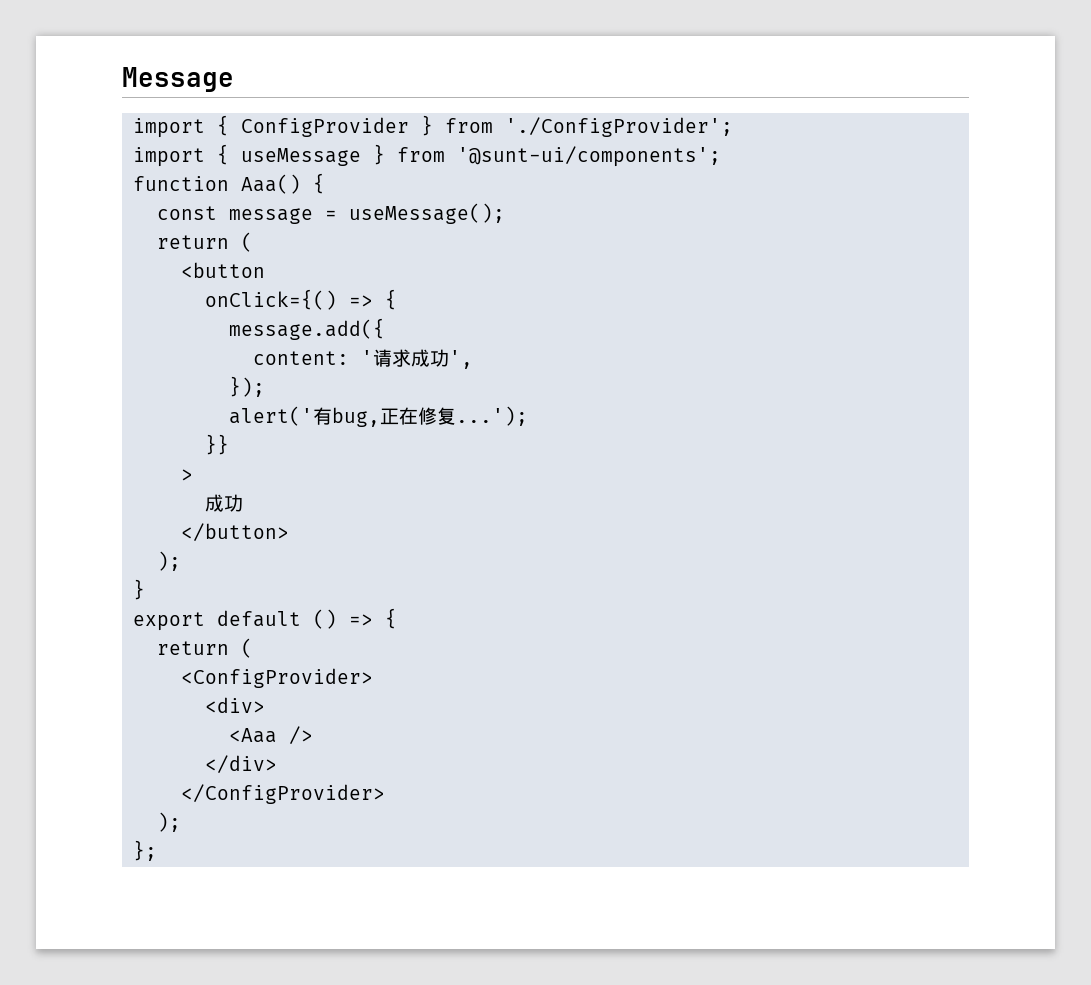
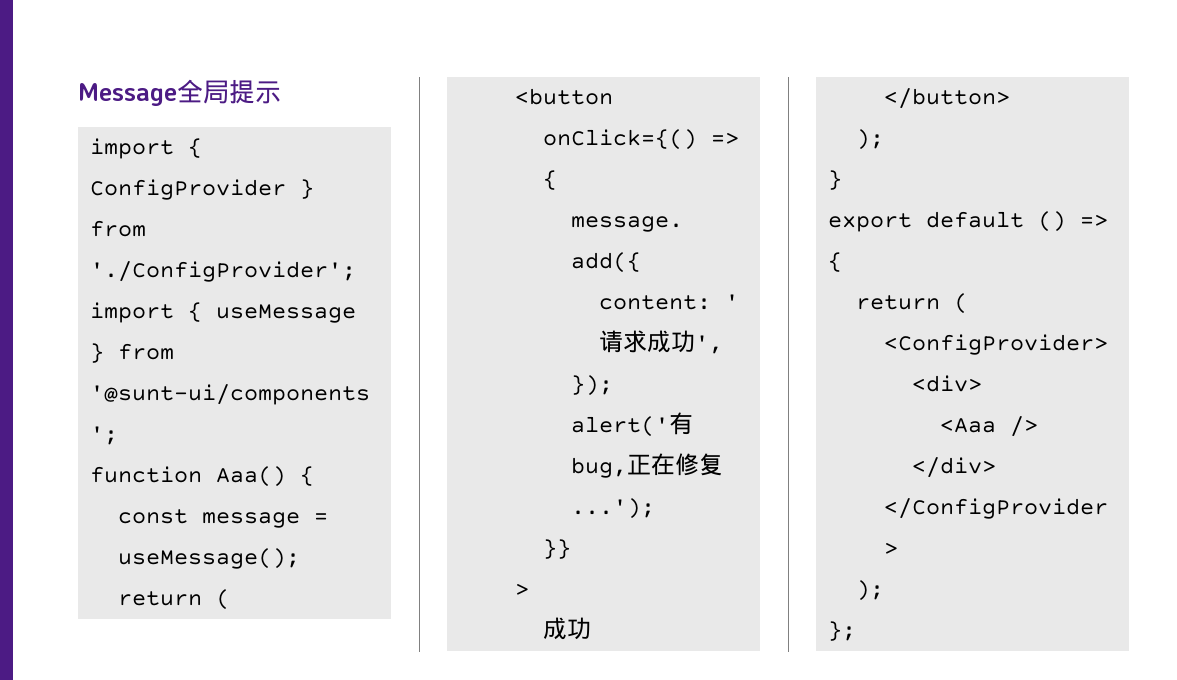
(234, 79) none -> [177,79,281,104] 全局提示

